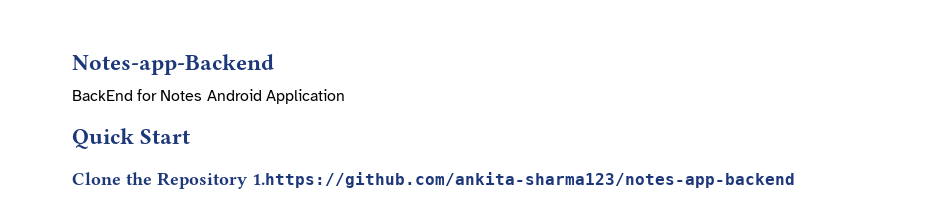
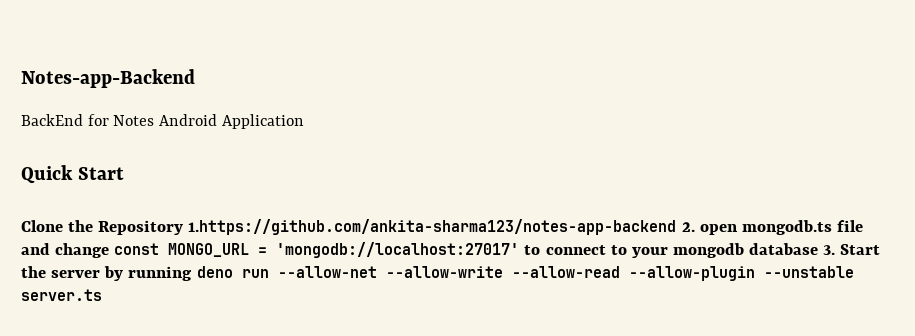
(795, 180) none -> [681,220,863,235] [21,242,881,258] [21,266,854,281] [21,289,102,301] 2. open mongodb.ts file and change const MONGO_URL = 'mongodb://localhost:27017' to connect to your mongodb database 3. Start the server by running deno run --allow-net --allow-write --allow-read --allow-plugin --unstable server.ts

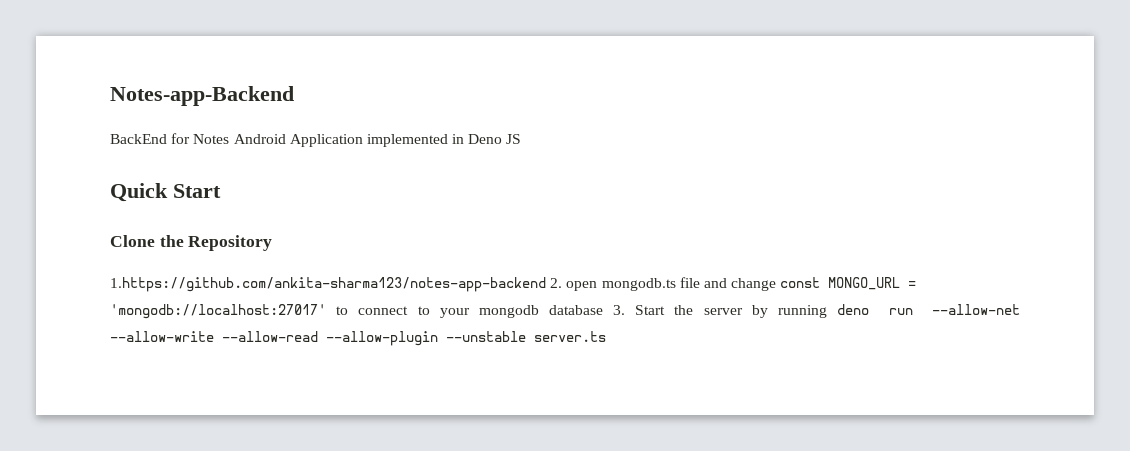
(304, 121) none -> [366,134,522,147] implemented in Deno JS
(184, 227) none -> (273, 243) //

